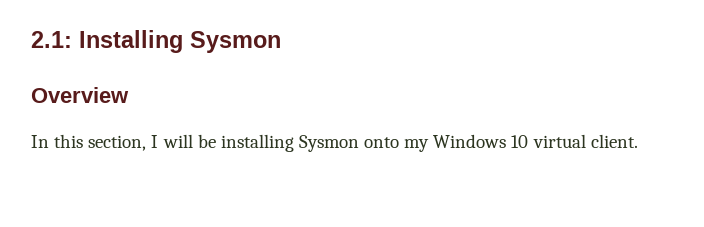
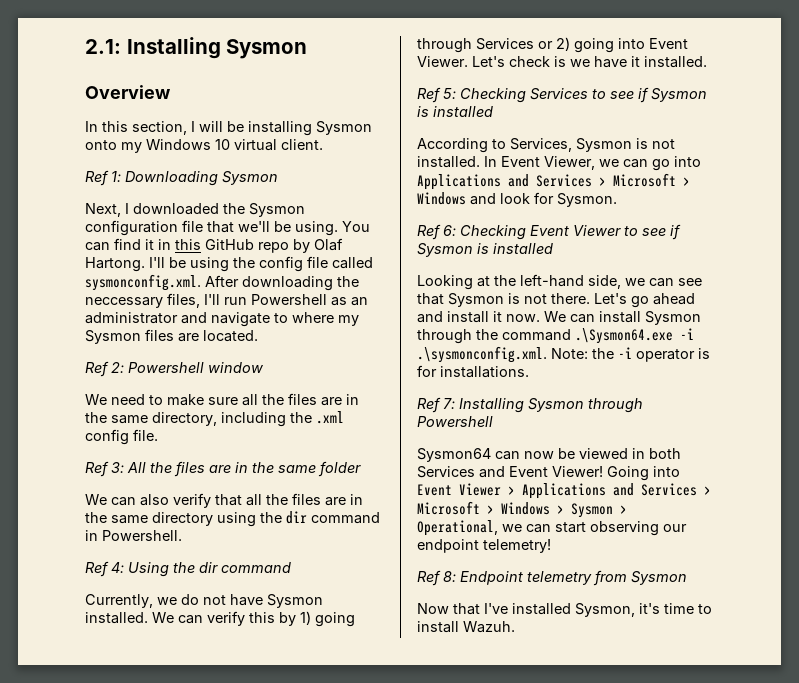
(638, 141) none -> [85,170,278,186] [85,203,305,217] [85,220,370,236] [85,238,343,253] [85,256,373,272] [85,274,359,291] [85,293,368,308] [85,312,359,327] [85,329,258,344] [85,361,264,377] [85,393,359,406] [85,411,344,427] [85,429,158,445] [85,461,361,477] [85,493,363,508] [85,511,380,527] [85,530,182,541] [85,561,291,577] [85,594,323,608] [85,611,355,627] [417,37,688,53] [417,56,707,68] [417,87,707,103] [417,106,493,117] [417,138,675,153] [417,156,701,171] [417,173,690,190] [417,192,617,207] [417,224,681,240] [417,243,553,257] [417,274,702,290] [417,293,695,308] [417,311,701,325] [417,328,694,344] [417,346,710,363] [417,365,529,378] [417,397,643,413] [417,416,493,427] [417,448,681,462] [417,466,680,481] [417,483,711,499] [417,501,627,518] [417,520,687,536] [417,539,551,553] [417,570,687,586] [417,603,712,617] [417,621,515,633] // Ref 1: Downloading Sysmon // Next, I downloaded the Sysmon configuration file that we'll be using. You can find it in this GitHub repo by Olaf Hartong. I'll be using the config file called sysmonconfig.xml. After downloading the neccessary files, I'll run Powershell as an administrator and navigate to where my Sysmon files are located. // Ref 2: Powershell window // We need to make sure all the files are in the same directory, including the .xml config file. // Ref 3: All the files are in the same folder // We can also verify that all the files are in the same directory using the dir command in Powershell. // Ref 4: Using the dir command // Currently, we do not have Sysmon installed. We can verify this by 1) going through Services or 2) going into Event Viewer. Let's check is we have it installed. // Ref 5: Checking Services to see if Sysmon is installed // According to Services, Sysmon is not installed. In Event Viewer, we can go into Applications and Services > Microsoft > Windows and look for Sysmon. // Ref 6: Checking Event Viewer to see if Sysmon is installed // Looking at the left-hand side, we can see that Sysmon is not there. Let's go ahead and install it now. We can install Sysmon through the command .\Sysmon64.exe -i .\sysmonconfig.xml. Note: the -i operator is for installations. // Ref 7: Installing Sysmon through Powershell // Sysmon64 can now be viewed in both Services and Event Viewer! Going into Event Viewer > Applications and Services > Microsoft > Windows > Sysmon > Operational, we can start observing our endpoint telemetry! // Ref 8: Endpoint telemetry from Sysmon // Now that I've installed Sysmon, it's time to install Wazuh.

